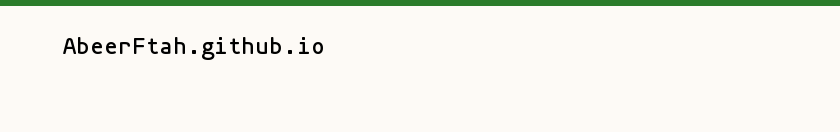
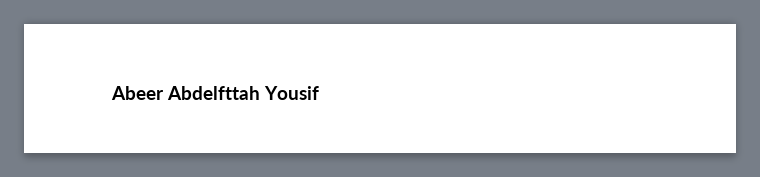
[63,37,325,60] AbeerFtah.github.io -> [111,86,319,100] Abeer Abdelfttah Yousif

